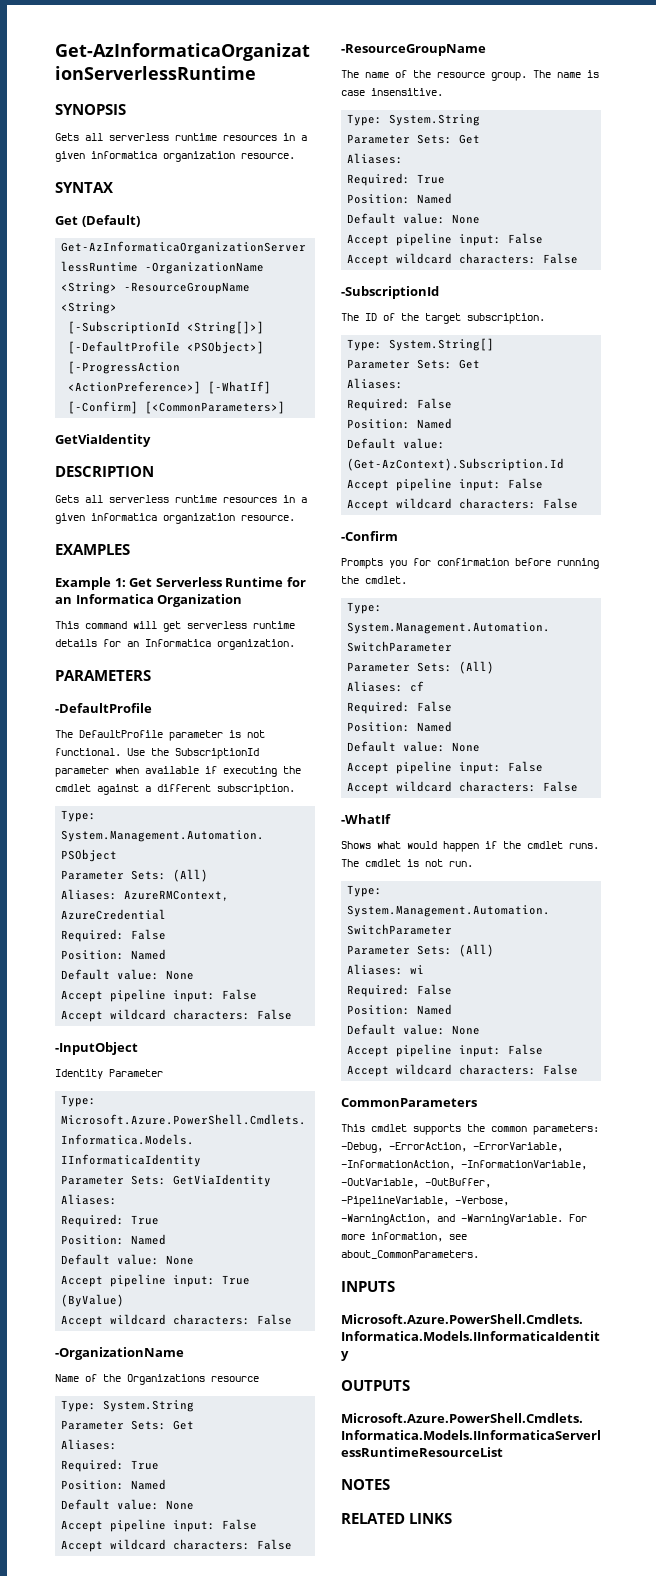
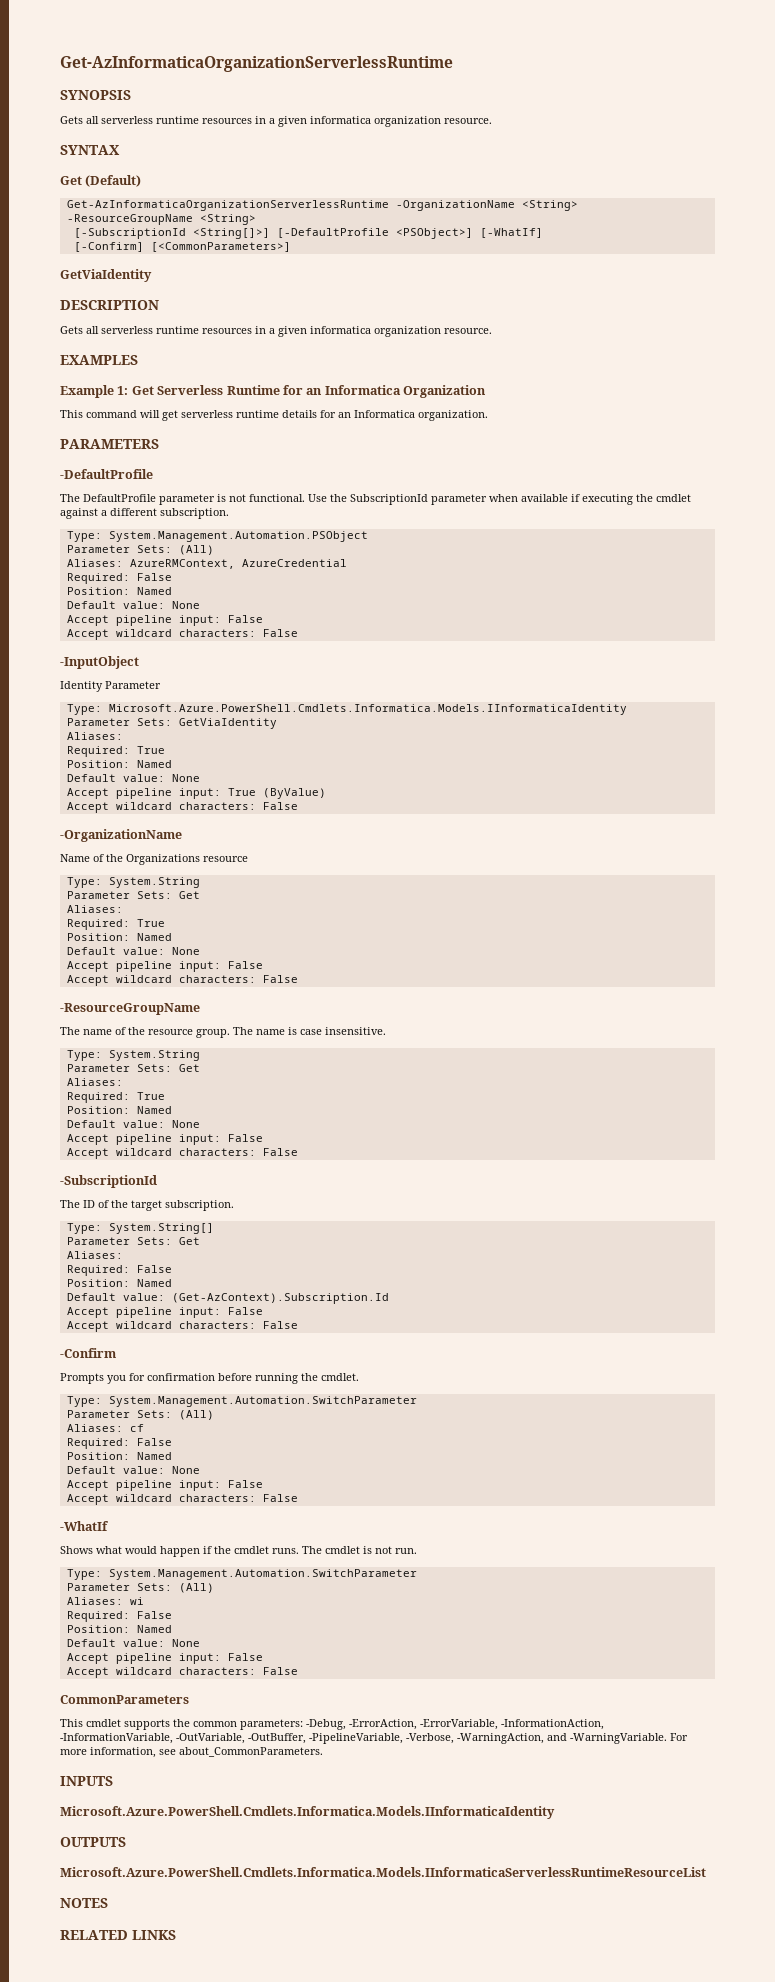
[68,361,181,374] [68,381,202,394] [-ProgressAction <ActionPreference>] -> (473, 233) none

